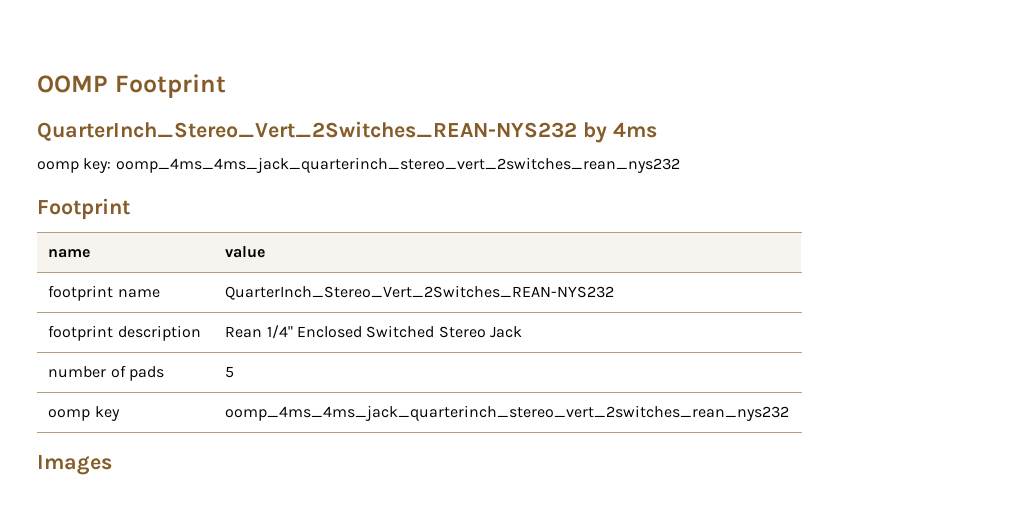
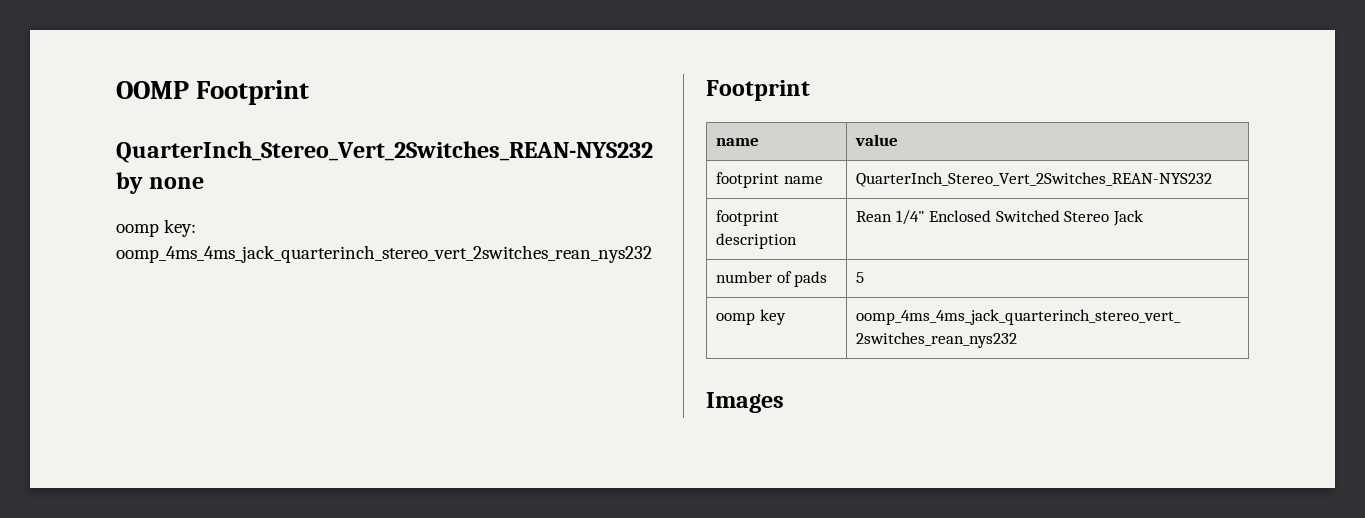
[582,122,657,143] by 4ms -> [116,172,205,194] by none

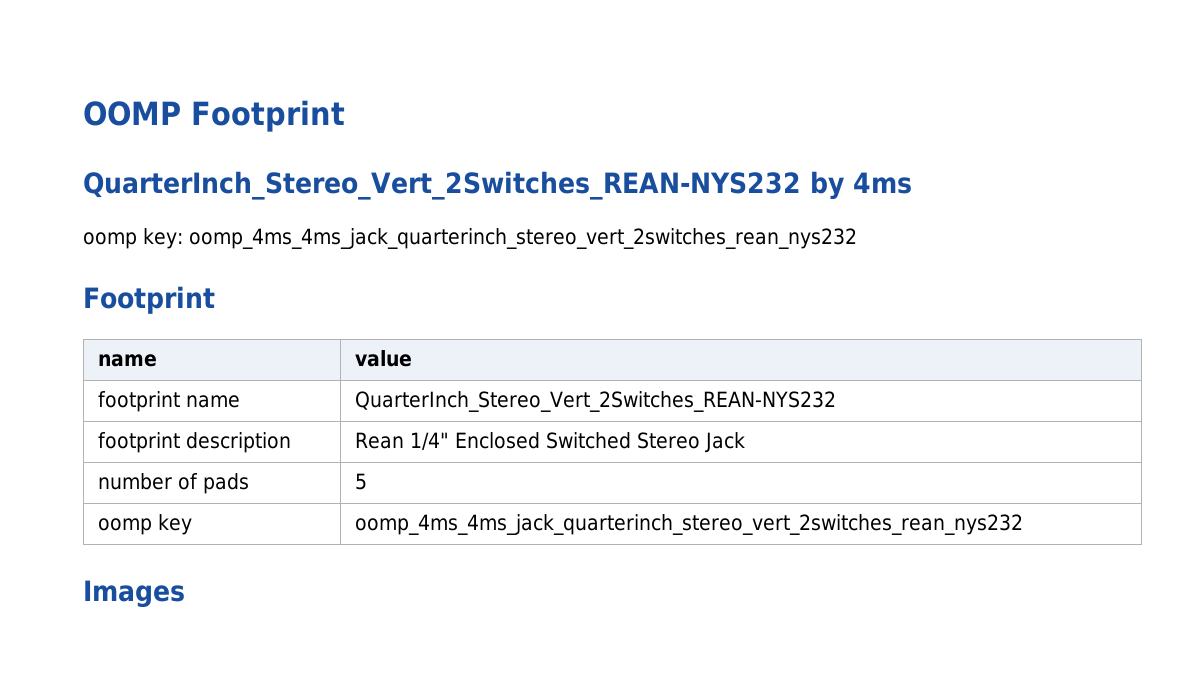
[116,172,205,194] by none -> [809,171,912,200] by 4ms

